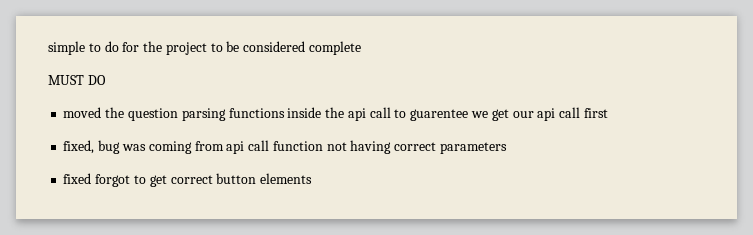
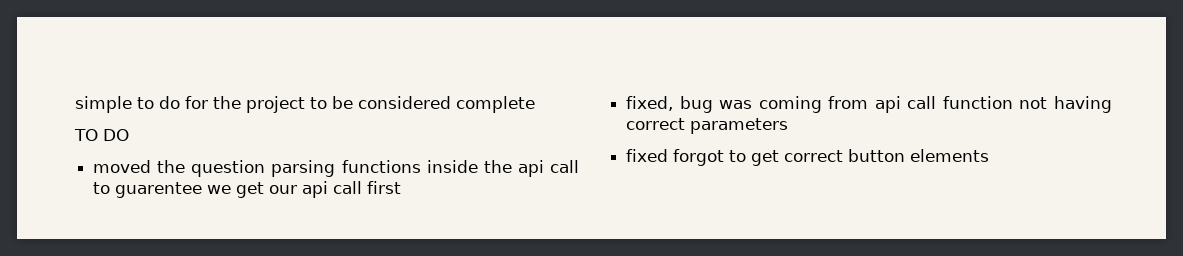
[48,75,84,85] MUST -> [74,129,98,141] TO

